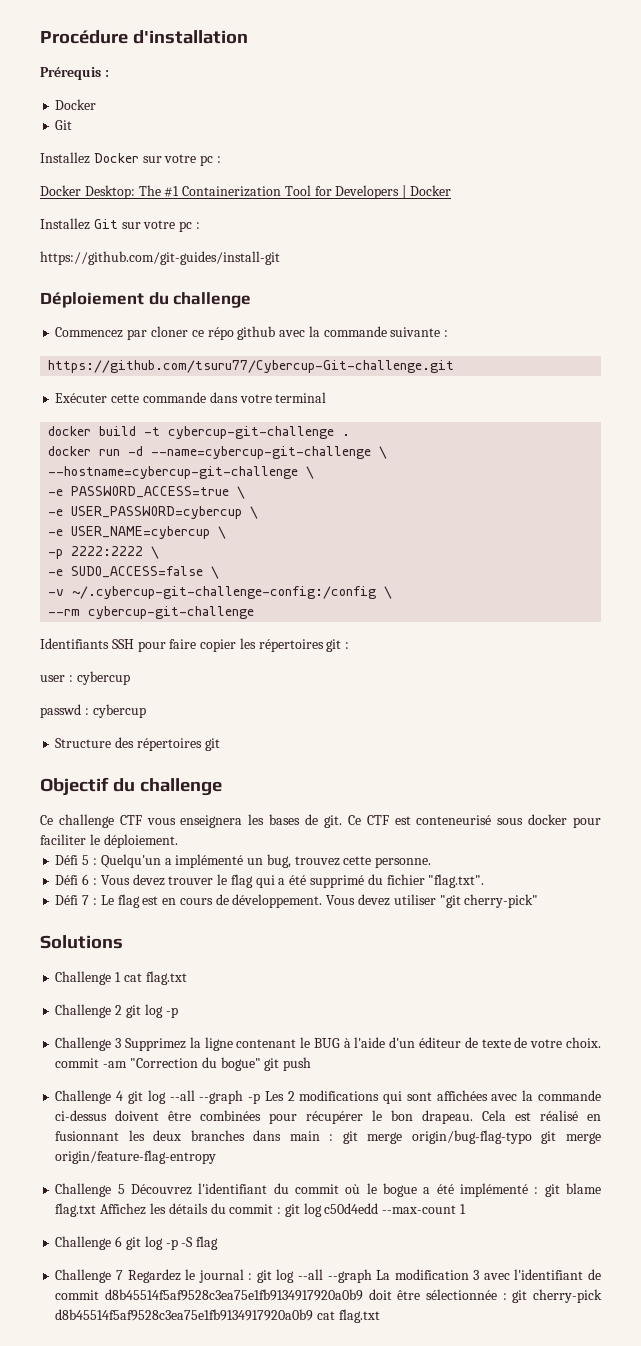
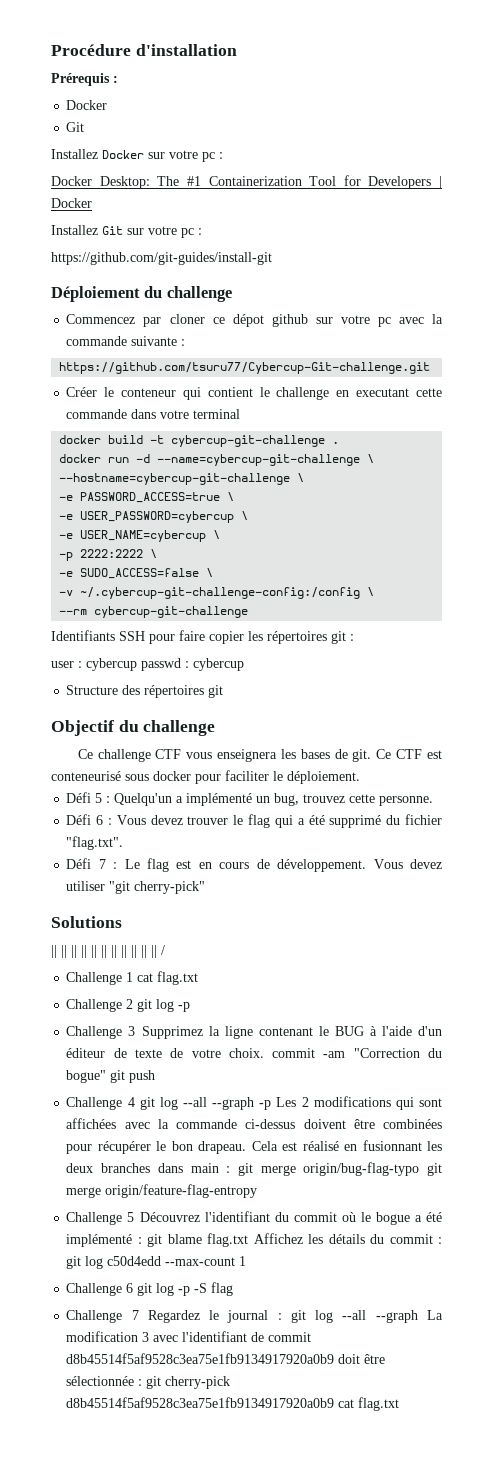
[207,326,276,340] répo github -> [232,314,391,327] dépot github sur votre pc
[55,393,108,403] Exécuter -> [66,387,410,400] Créer le conteneur qui contient le challenge en executant
(130, 678) // -> (137, 664) none
(123, 942) none -> [51,945,165,958] // || || || || || || || || || || || /

